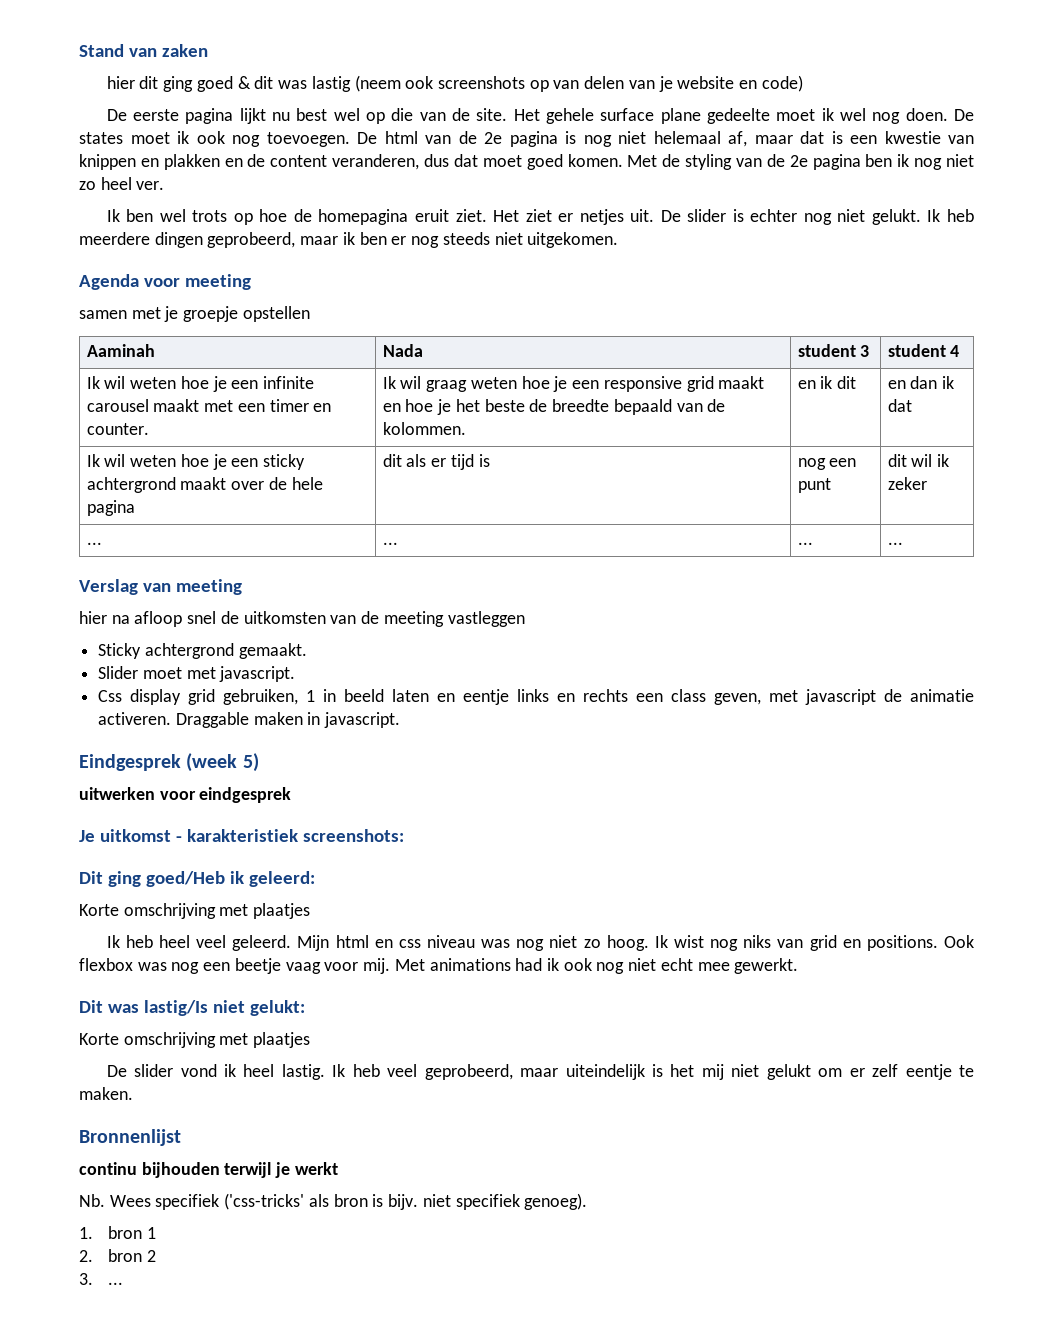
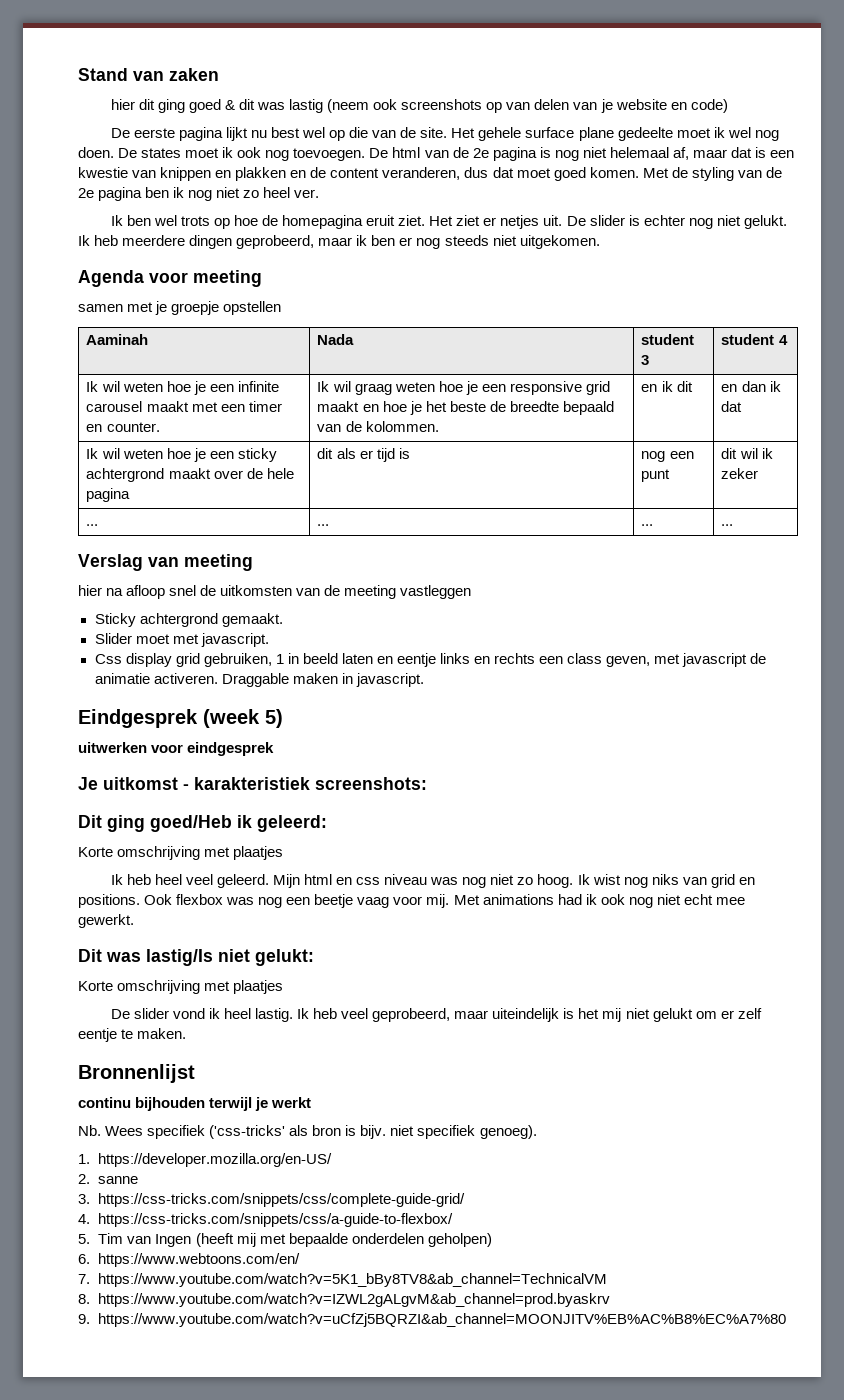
[108,1226,156,1239] bron 1 -> [98,1153,333,1167] https://developer.mozilla.org/en-US/
[108,1249,156,1262] bron 2 -> [98,1176,139,1184] sanne
[108,1282,124,1285] ... -> [98,1193,466,1207] [78,1213,454,1227] [78,1233,492,1247] [78,1253,301,1267] [78,1273,608,1287] [78,1293,611,1307] [78,1313,787,1327] https://css-tricks.com/snippets/css/complete-guide-grid/ // 4. https://css-tricks.com/snippets/css/a-guide-to-flexbox/ // 5. Tim van Ingen (heeft mij met bepaalde onderdelen geholpen) // 6. https://www.webtoons.com/en/ // 7. https://www.youtube.com/watch?v=5K1_bBy8TV8&ab_channel=TechnicalVM // 8. https://www.youtube.com/watch?v=IZWL2gALgvM&ab_channel=prod.byaskrv // 9. https://www.youtube.com/watch?v=uCfZj5BQRZI&ab_channel=MOONJITV%EB%AC%B8%EC%A7%80

